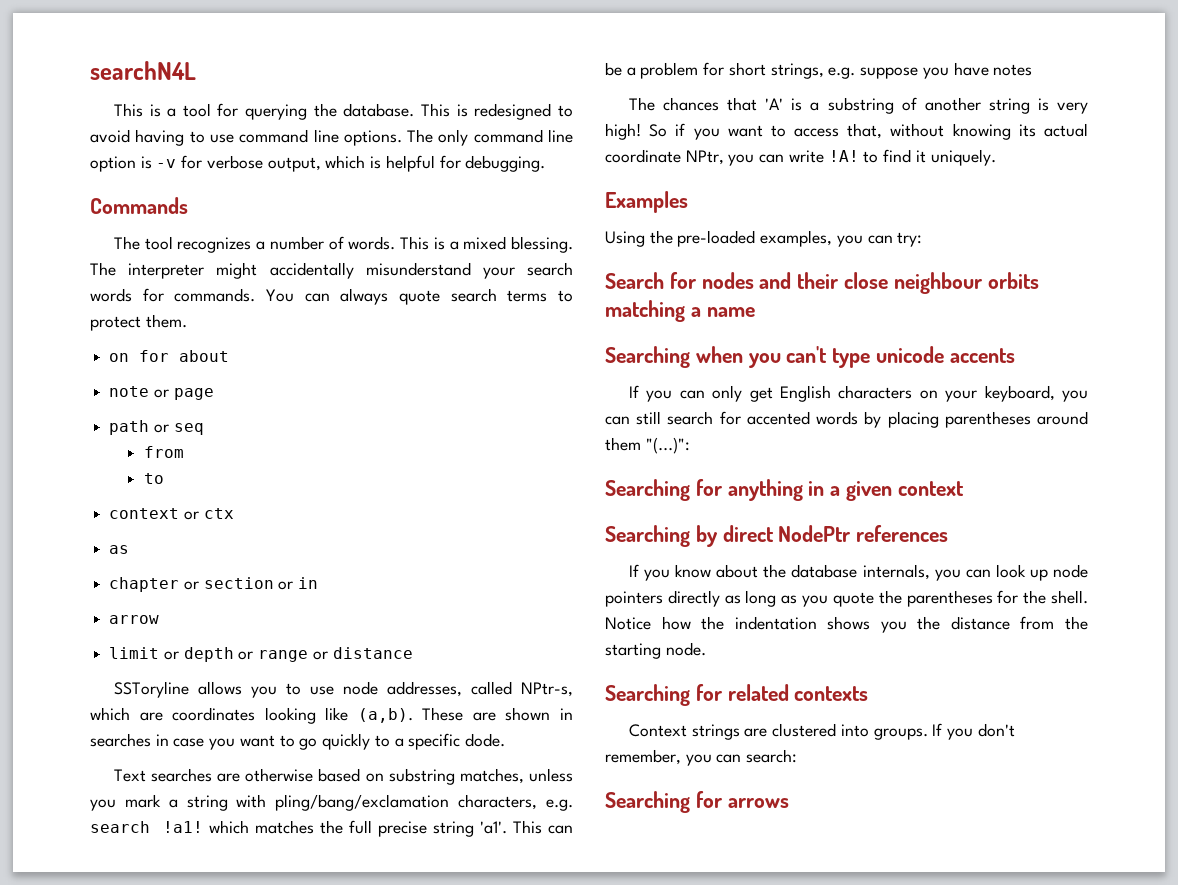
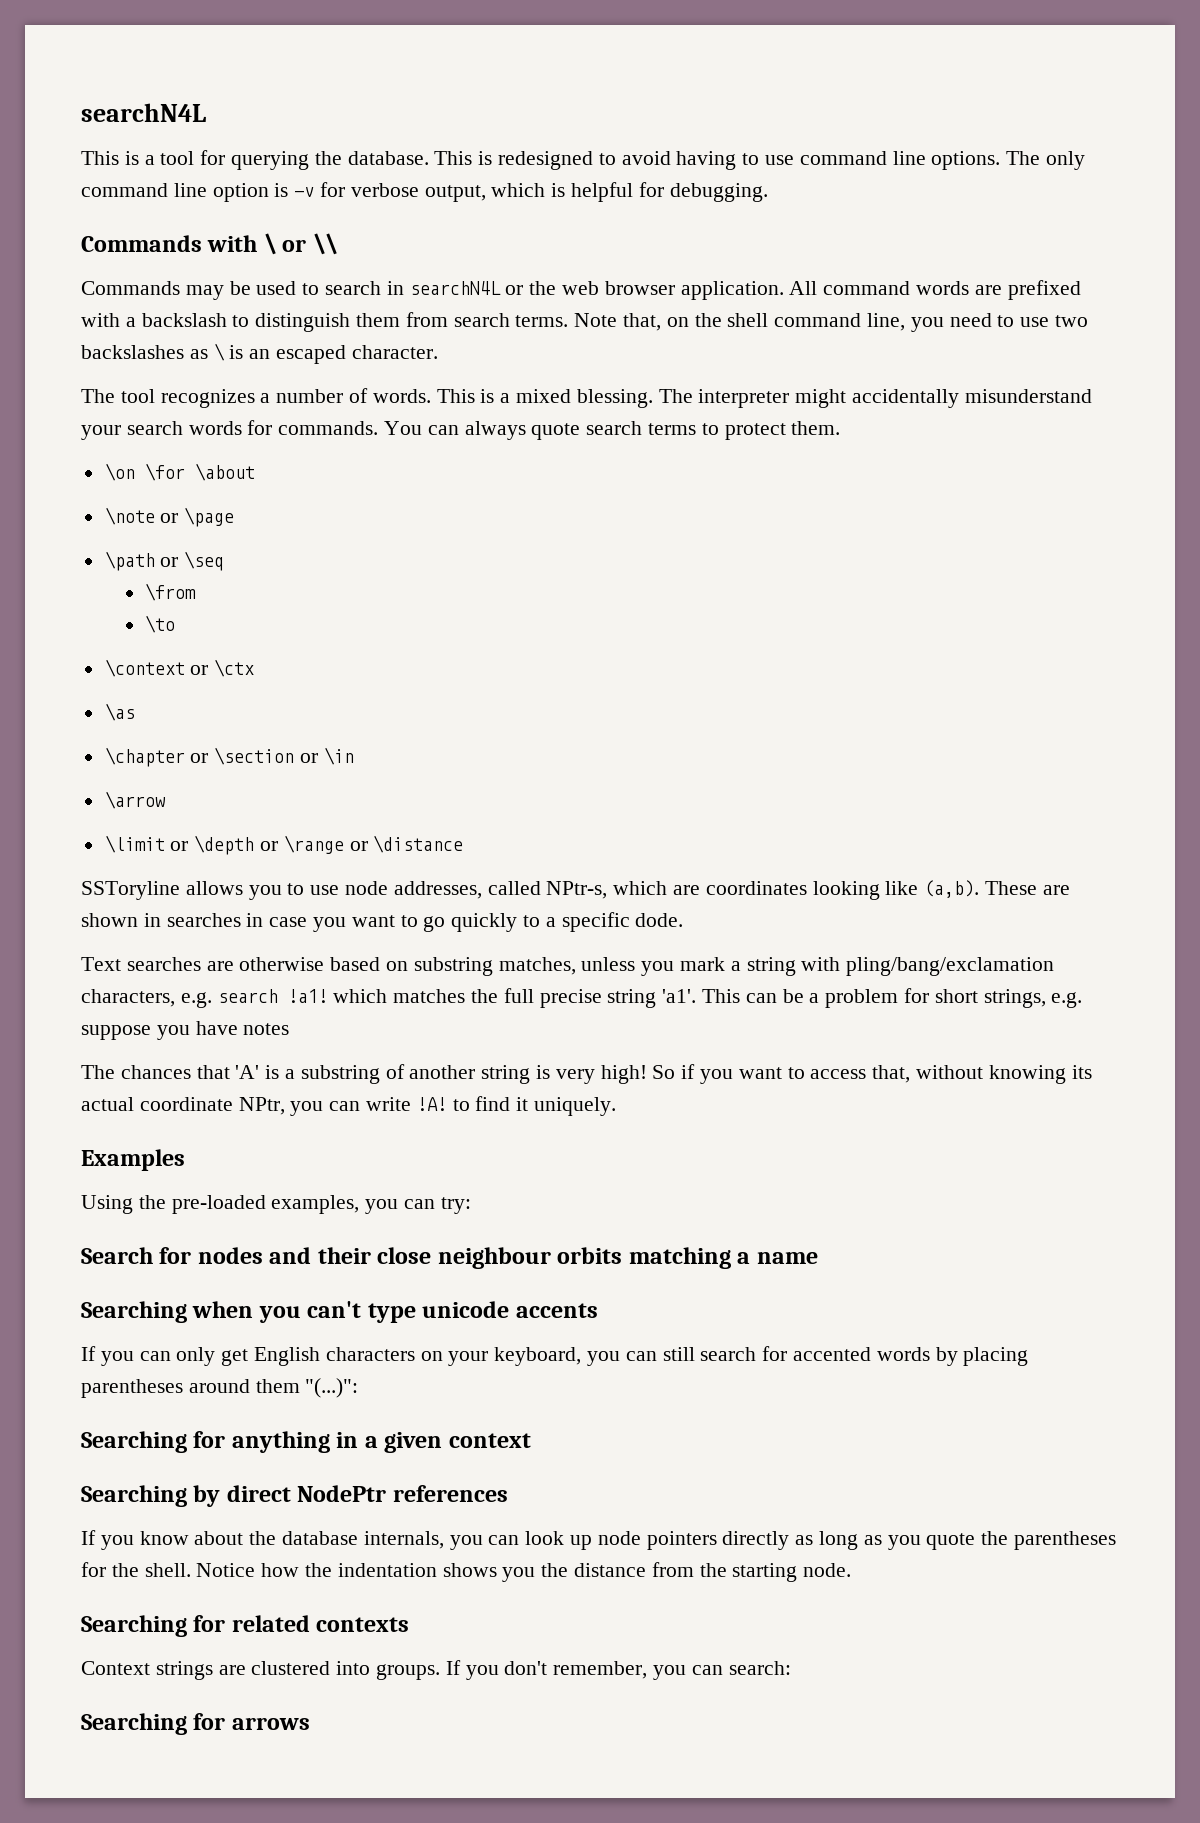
(188, 205) none -> [207,233,337,255] [81,280,1081,300] [81,312,1089,332] [81,343,438,364] with \ or \\ // Commands may be used to search in searchN4L or the web browser application. All command words are prefixed with a backslash to distinguish them from search terms. Note that, on the shell command line, you need to use two backslashes as \ is an escaped character.
[109,350,230,362] [109,386,214,400] [109,420,204,435] [143,446,184,458] [143,473,164,484] [109,508,234,520] [109,545,130,554] [109,577,319,592] [109,615,160,624] [109,647,413,662] on for about // note or page // path or seq // from // to // context or ctx // as // chapter or section or in // arrow // limit or depth or range or distance -> [104,463,255,481] [104,507,235,527] [104,551,225,571] [145,583,197,601] [145,615,176,633] [104,659,255,677] [104,703,135,721] [104,747,354,767] [104,791,166,809] [104,835,464,855] \on \for \about // \note or \page // \path or \seq // \from // \to // \context or \ctx // \as // \chapter or \section or \in // \arrow // \limit or \depth or \range or \distance

